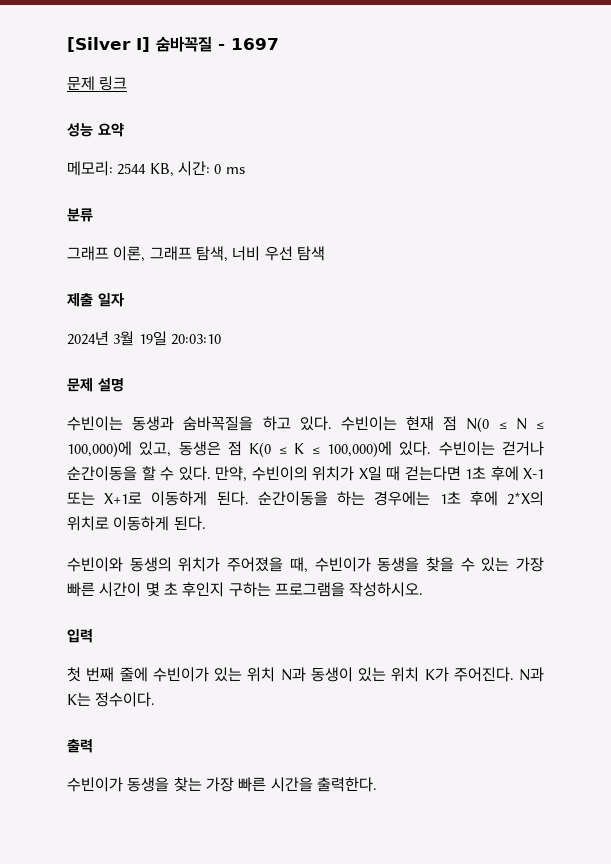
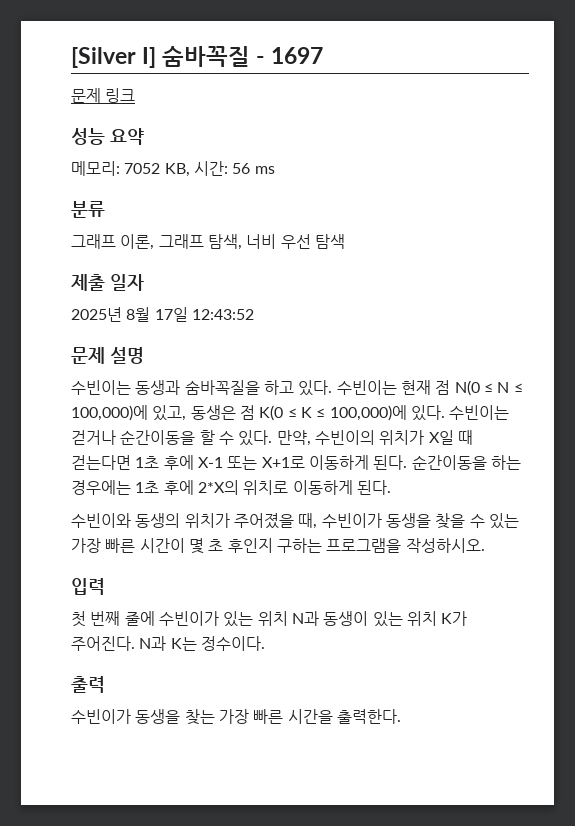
[117,163,147,175] 2544 -> [124,163,161,174] 7052
[214,164,222,174] 0 -> [232,163,251,174] 56
[67,331,221,346] 2024년 3월 19일 20:03:10 -> [71,307,254,322] 2025년 8월 17일 12:43:52

